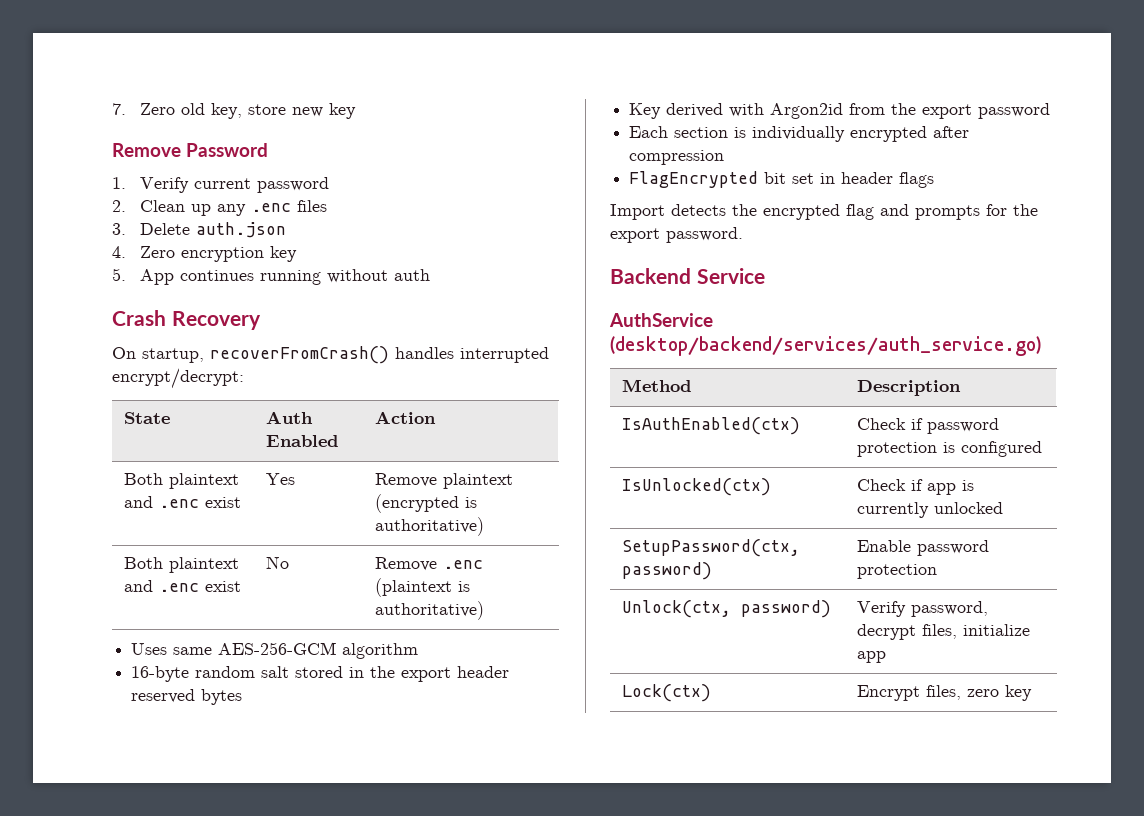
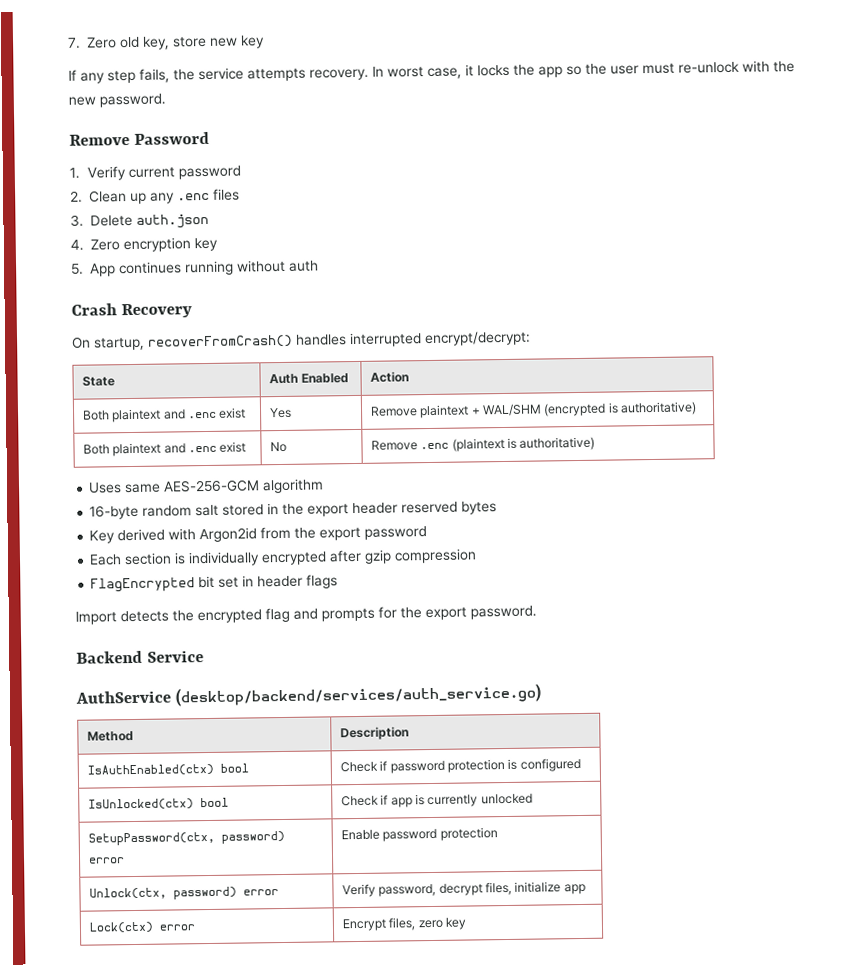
(356, 111) none -> [68,60,795,84] [68,93,166,108] // If any step fails, the service attempts recovery. In worst case, it locks the app so the user must re-unlock with the new password.
(513, 481) none -> [470,403,543,417] + WAL/SHM
(970, 132) none -> [364,549,393,564] gzip
(800, 426) none -> [219,763,249,773] bool
(771, 487) none -> [199,797,229,808] bool
(712, 571) none -> [88,857,125,864] error
(831, 609) none -> [242,889,279,896] error
(711, 693) none -> [158,924,195,931] error

